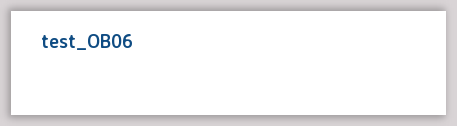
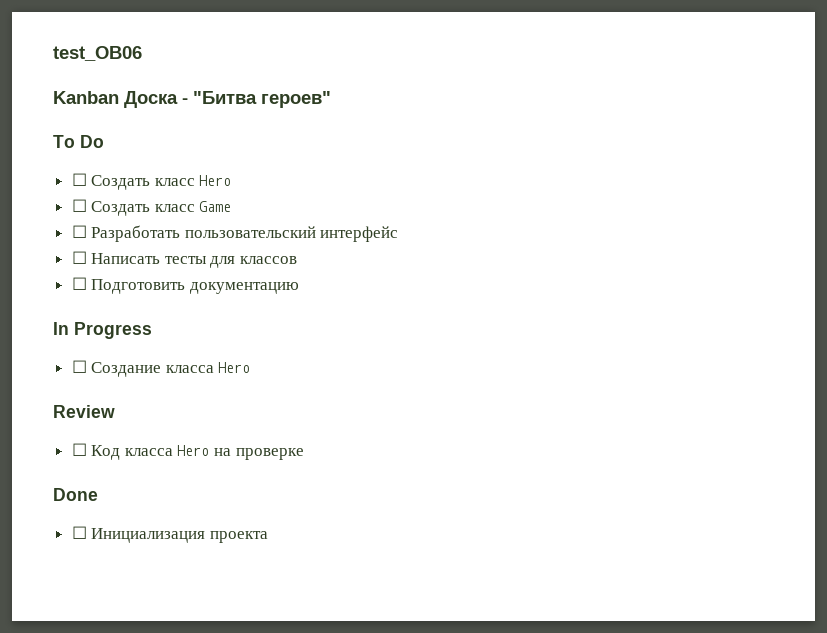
(133, 42) none -> [53,91,331,108] [53,135,104,148] [71,173,232,190] [71,199,232,216] [71,225,399,242] [71,251,298,268] [71,277,299,294] [53,322,152,339] [71,360,251,377] [53,405,115,418] [71,443,304,460] [53,488,98,501] [71,526,268,543] // Kanban Доска - "Битва героев" // To Do // ☐ Создать класс Hero // ☐ Создать класс Game // ☐ Разработать пользовательский интерфейс // ☐ Написать тесты для классов // ☐ Подготовить документацию // In Progress // ☐ Создание класса Hero // Review // ☐ Код класса Hero на проверке // Done // ☐ Инициализация проекта

